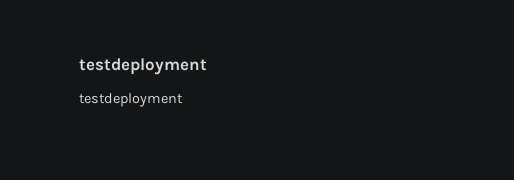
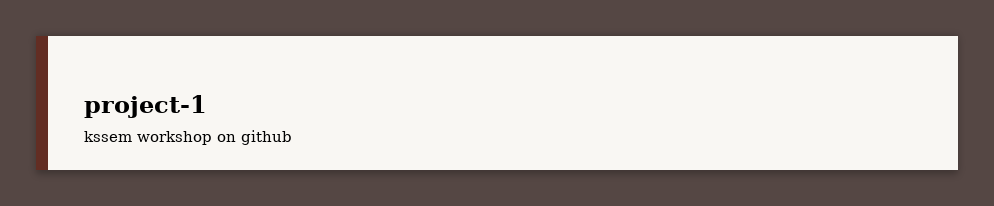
[79,58,207,75] [79,93,183,107] testdeployment // testdeployment -> [84,95,207,118] [84,130,292,145] project-1 // kssem workshop on github

